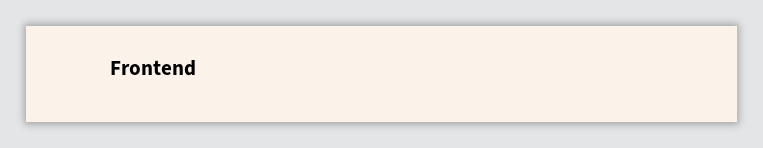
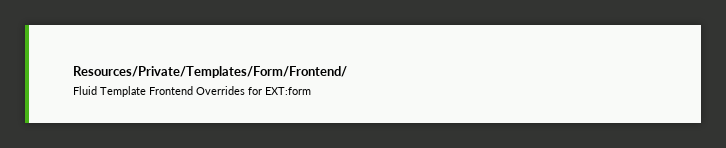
[110,60,196,76] Frontend -> [73,66,347,78] [73,86,311,97] Resources/Private/Templates/Form/Frontend/ // Fluid Template Frontend Overrides for EXT:form

